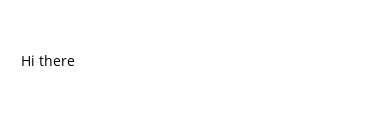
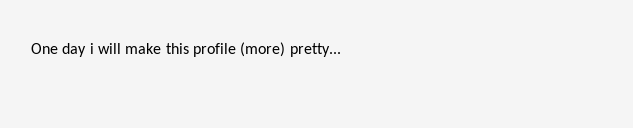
[21,55,75,66] Hi there -> [31,42,341,57] One day i will make this profile (more) pretty...

